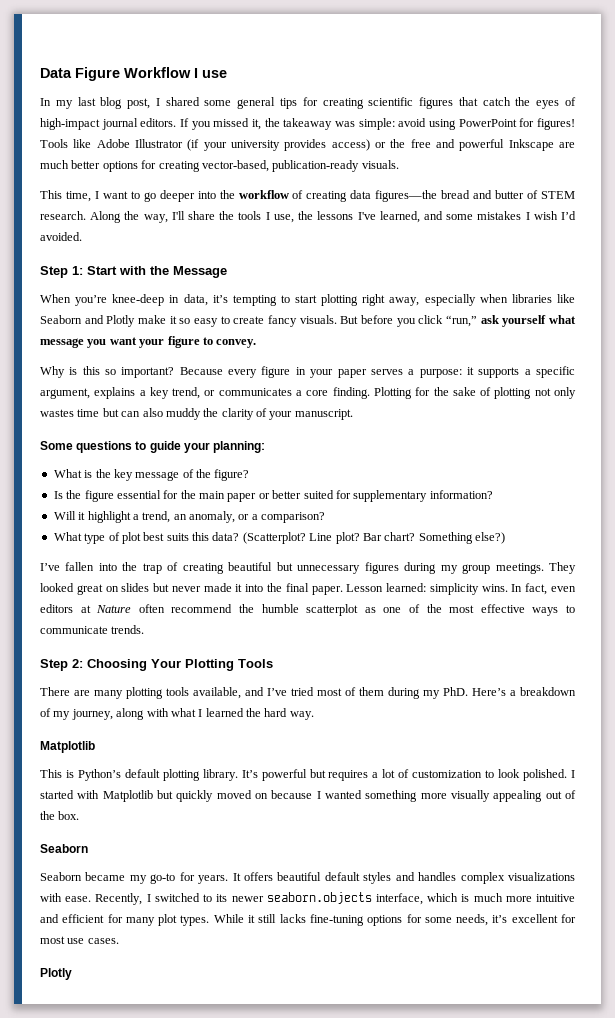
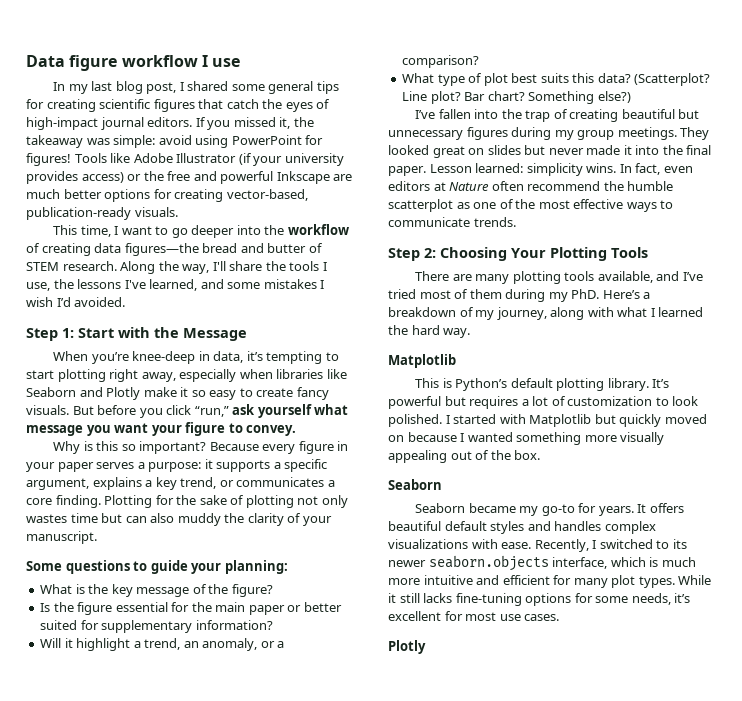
[75,67,191,81] Figure Workflow -> [69,55,198,71] figure workflow

